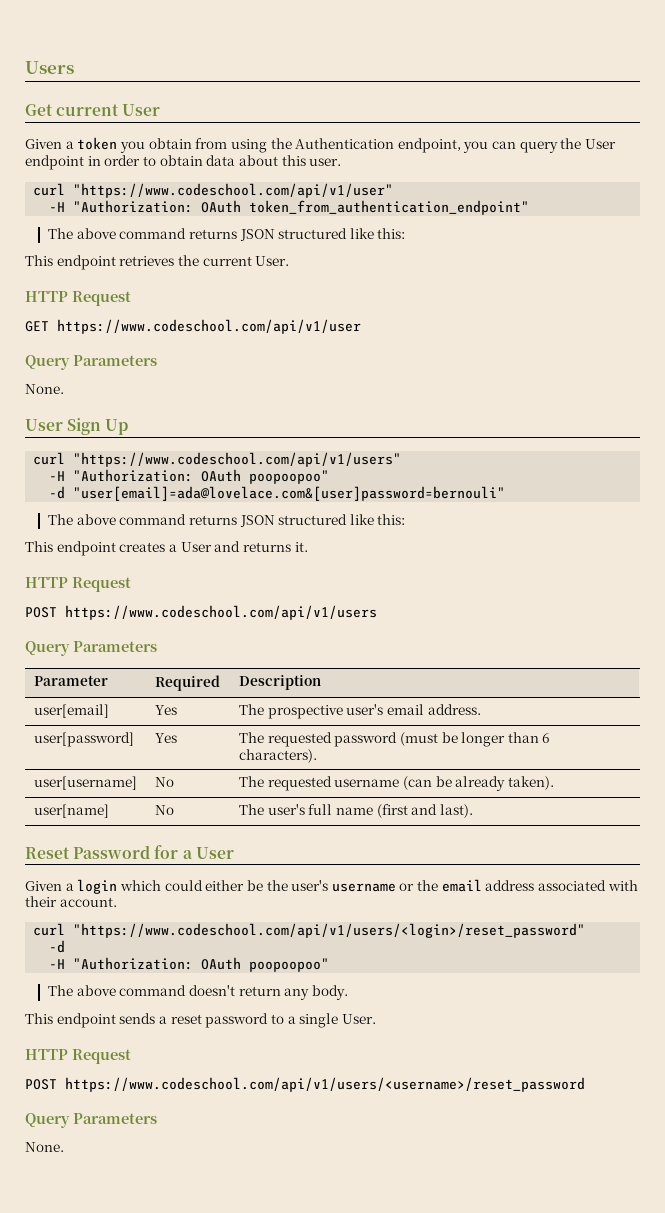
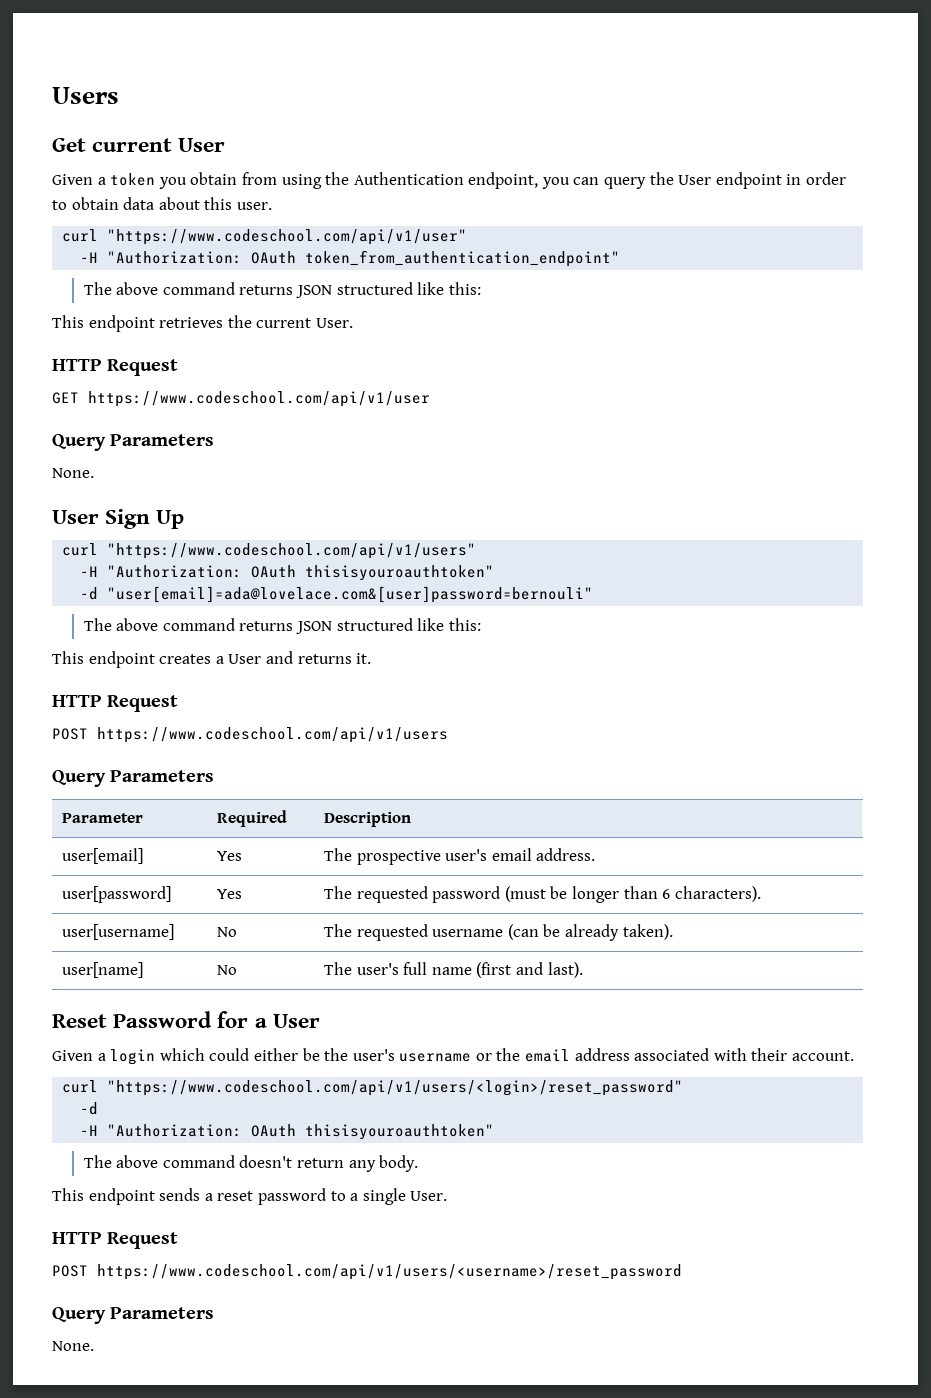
[249,470,330,484] poopoopoo" -> [305,565,495,581] thisisyouroauthtoken"
[249,958,330,972] poopoopoo" -> [305,1124,495,1140] thisisyouroauthtoken"

